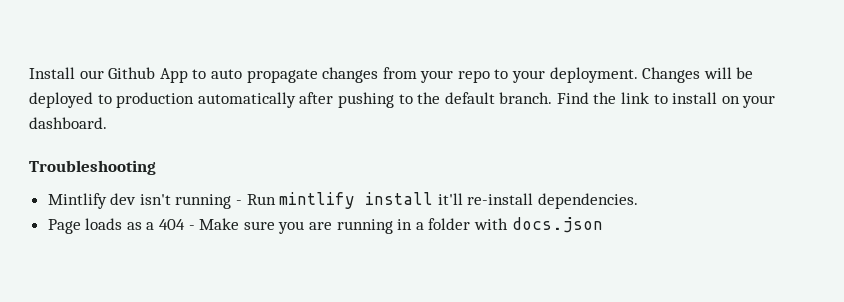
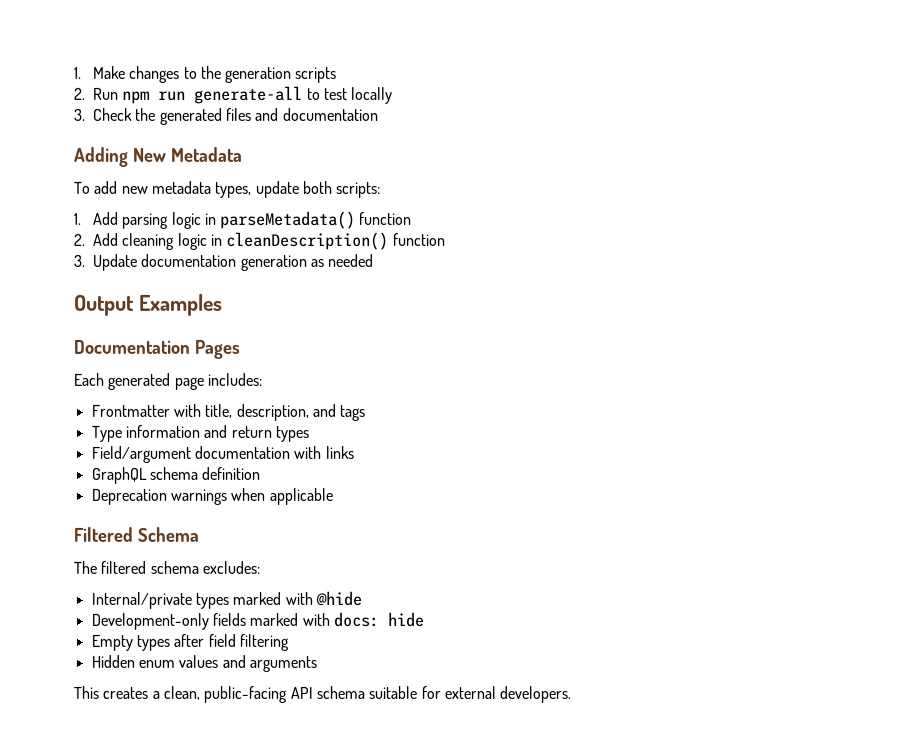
[29,67,754,83] [29,92,776,108] [29,117,107,129] [29,160,156,175] [47,192,639,209] [47,217,603,234] Install our Github App to auto propagate changes from your repo to your deployment. Changes will be deployed to production automatically after pushing to the default branch. Find the link to install on your dashboard. // Troubleshooting // Mintlify dev isn't running - Run mintlify install it'll re-install dependencies. // Page loads as a 404 - Make sure you are running in a folder with docs.json -> [74,65,338,83] [74,85,394,104] [74,107,379,125] [74,146,243,167] [74,180,382,198] [74,210,413,229] [74,231,446,250] [74,253,375,271] [74,293,223,316] [74,339,241,359] [73,372,263,390] [90,403,366,421] [90,424,309,442] [90,445,354,463] [90,466,261,484] [90,487,333,505] [73,526,199,542] [73,560,260,574] [90,590,362,609] [90,611,424,630] [90,633,289,651] [90,654,317,672] [73,685,572,704] 1. Make changes to the generation scripts // 2. Run npm run generate-all to test locally // 3. Check the generated files and documentation // Adding New Metadata // To add new metadata types, update both scripts: // 1. Add parsing logic in parseMetadata() function // 2. Add cleaning logic in cleanDescription() function // 3. Update documentation generation as needed // Output Examples // Documentation Pages // Each generated page includes: // Frontmatter with title, description, and tags // Type information and return types // Field/argument documentation with links // GraphQL schema definition // Deprecation warnings when applicable // Filtered Schema // The filtered schema excludes: // Internal/private types marked with @hide // Development-only fields marked with docs: hide // Empty types after field filtering // Hidden enum values and arguments // This creates a clean, public-facing API schema suitable for external developers.

